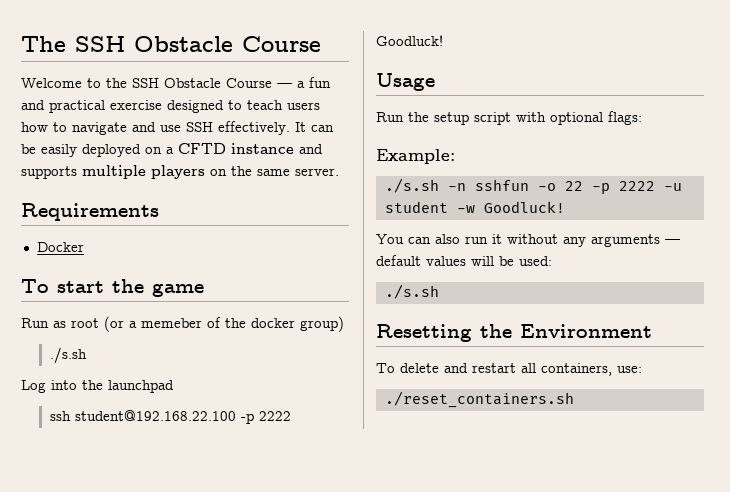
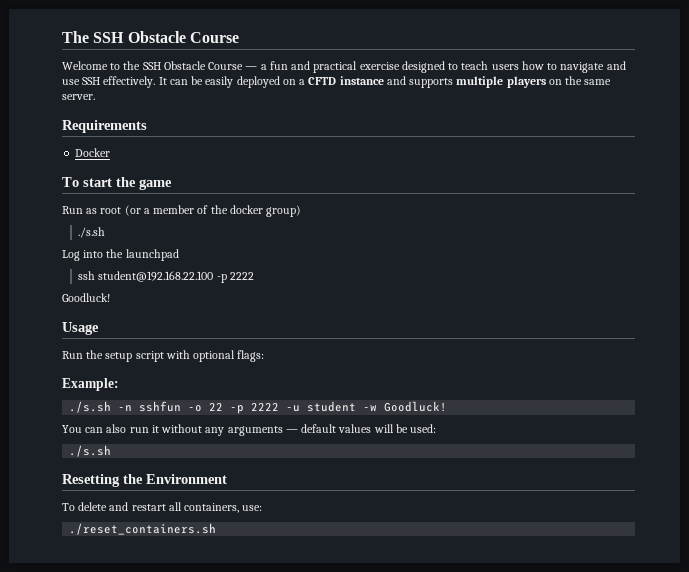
[141,318,202,328] memeber -> [153,205,195,214] member

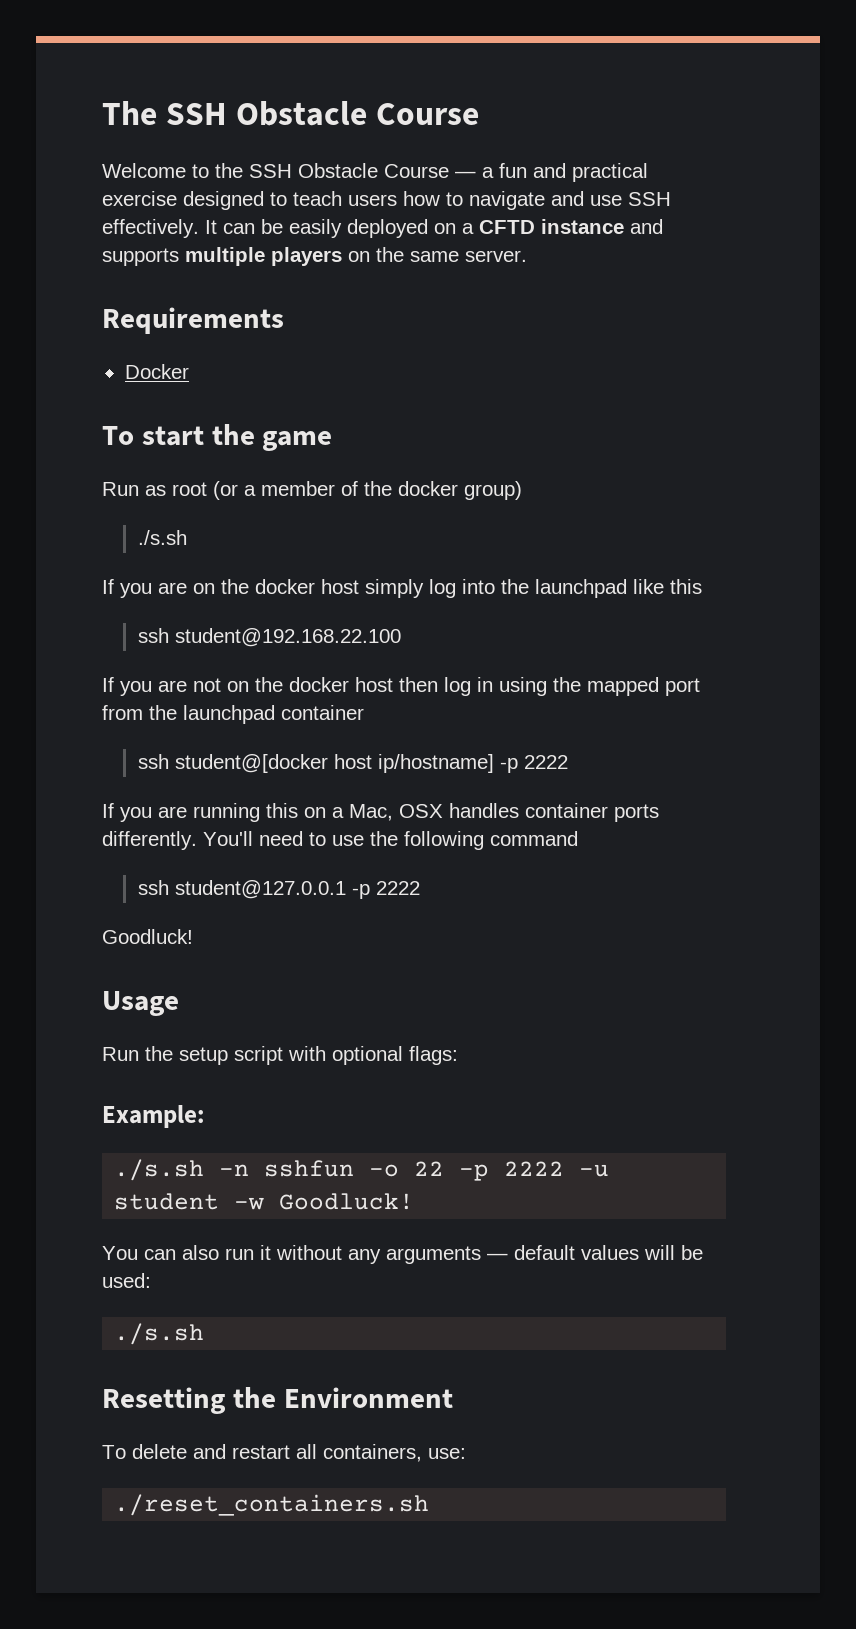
[62,250,80,261] Log -> [102,579,456,598] If you are on the docker host simply log
(179, 255) none -> [633,579,702,594] like this
(214, 276) none -> [102,677,700,696] [102,705,364,724] [137,754,568,773] [102,803,659,822] [102,831,578,850] [137,880,346,899] // If you are not on the docker host then log in using the mapped port from the launchpad container // ssh student@[docker host ip/hostname] -p 2222 // If you are running this on a Mac, OSX handles container ports differently. You'll need to use the following command // ssh student@127.0.0.1

